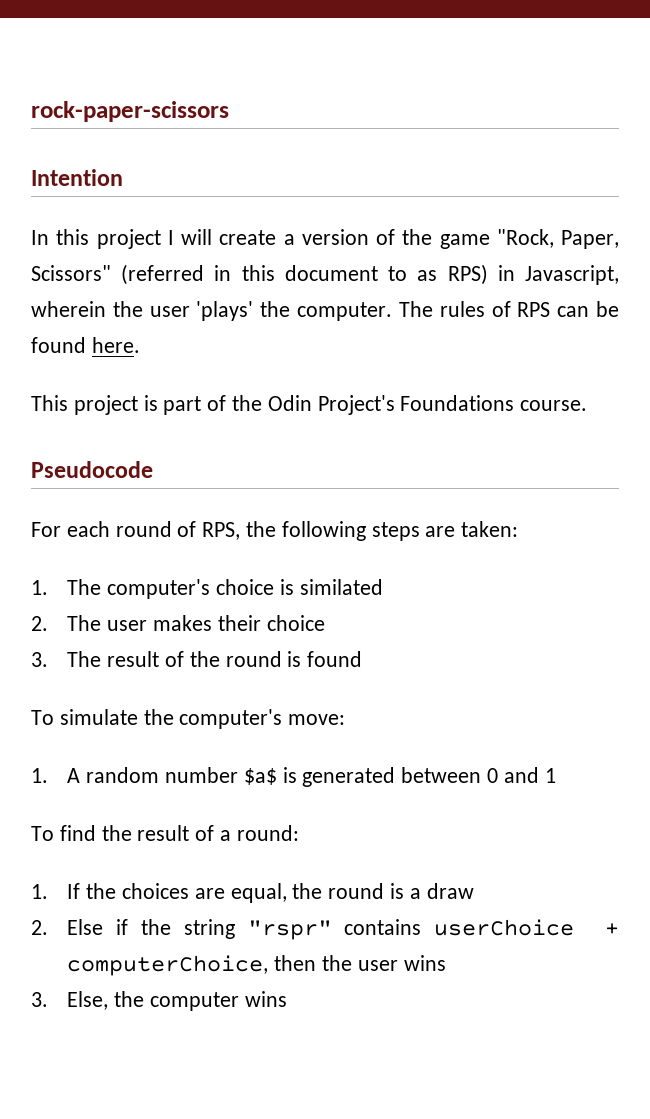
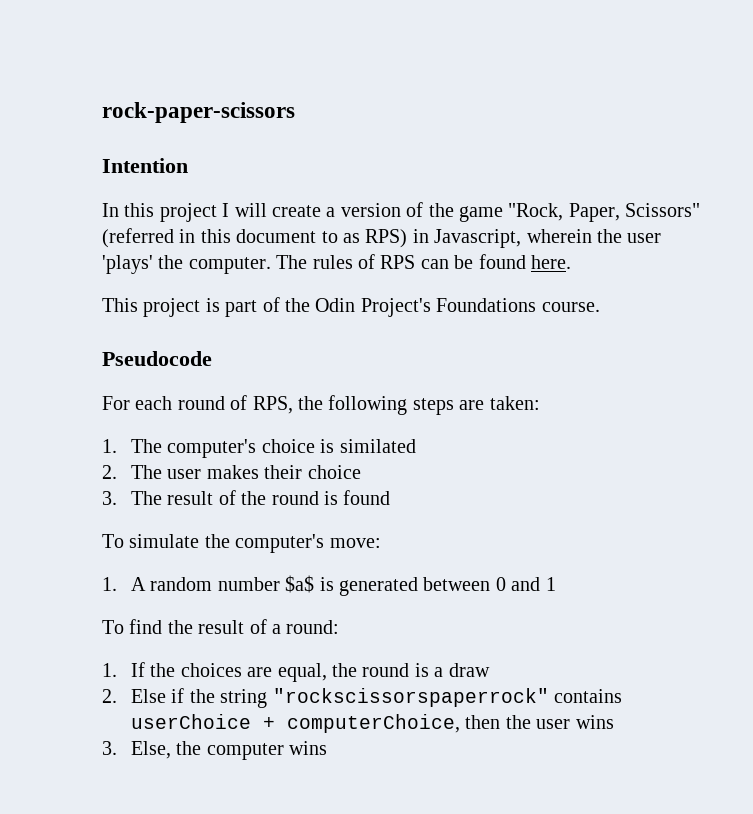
[247,920,332,940] "rspr" -> [272,688,549,707] "rockscissorspaperrock"

